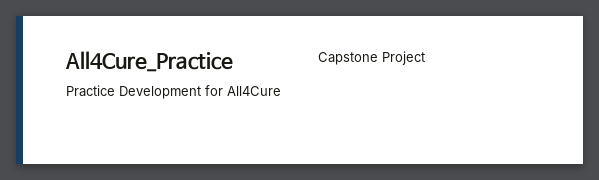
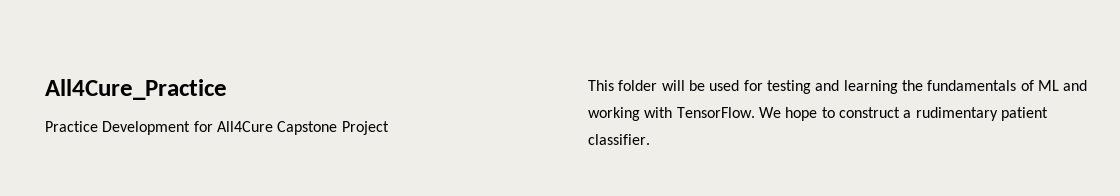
(425, 58) none -> [588,80,1088,94] [588,107,1048,121] [588,134,650,145] // This folder will be used for testing and learning the fundamentals of ML and working with TensorFlow. We hope to construct a rudimentary patient classifier.

